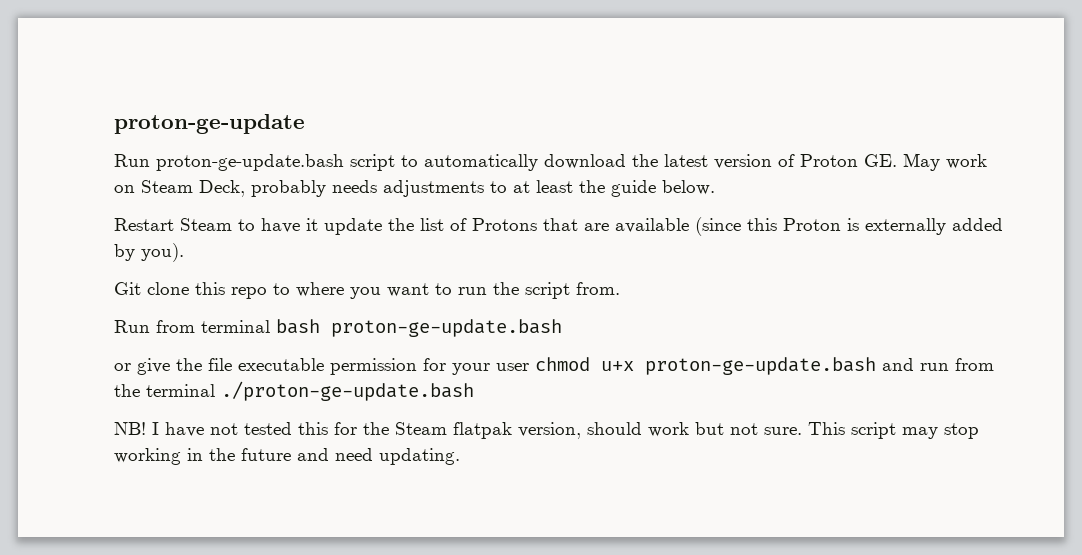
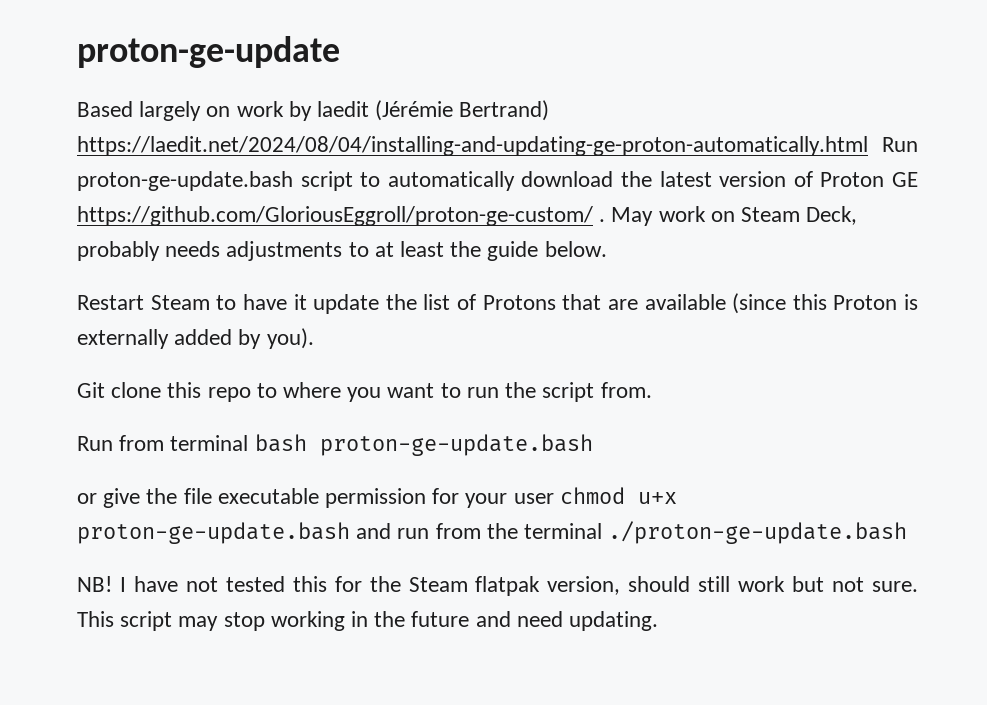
(305, 124) none -> [77,100,550,121] [77,136,868,156] Based largely on work by laedit (Jérémie Bertrand) https://laedit.net/2024/08/04/installing-and-updating-ge-proton-automatically.html
[864,154,897,167] GE. -> [892,172,919,187] [77,206,606,226] GE https://github.com/GloriousEggroll/proton-ge-custom/ .
(642, 428) none -> [698,576,731,592] still

